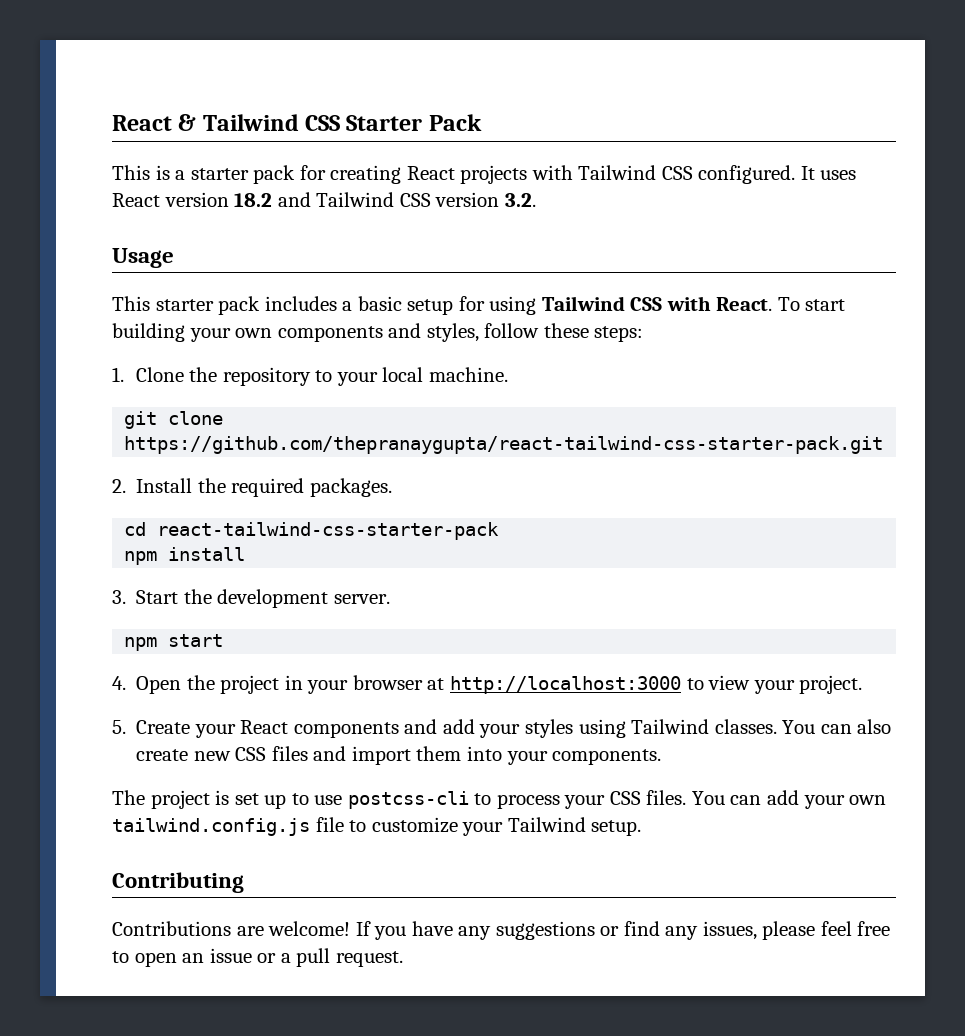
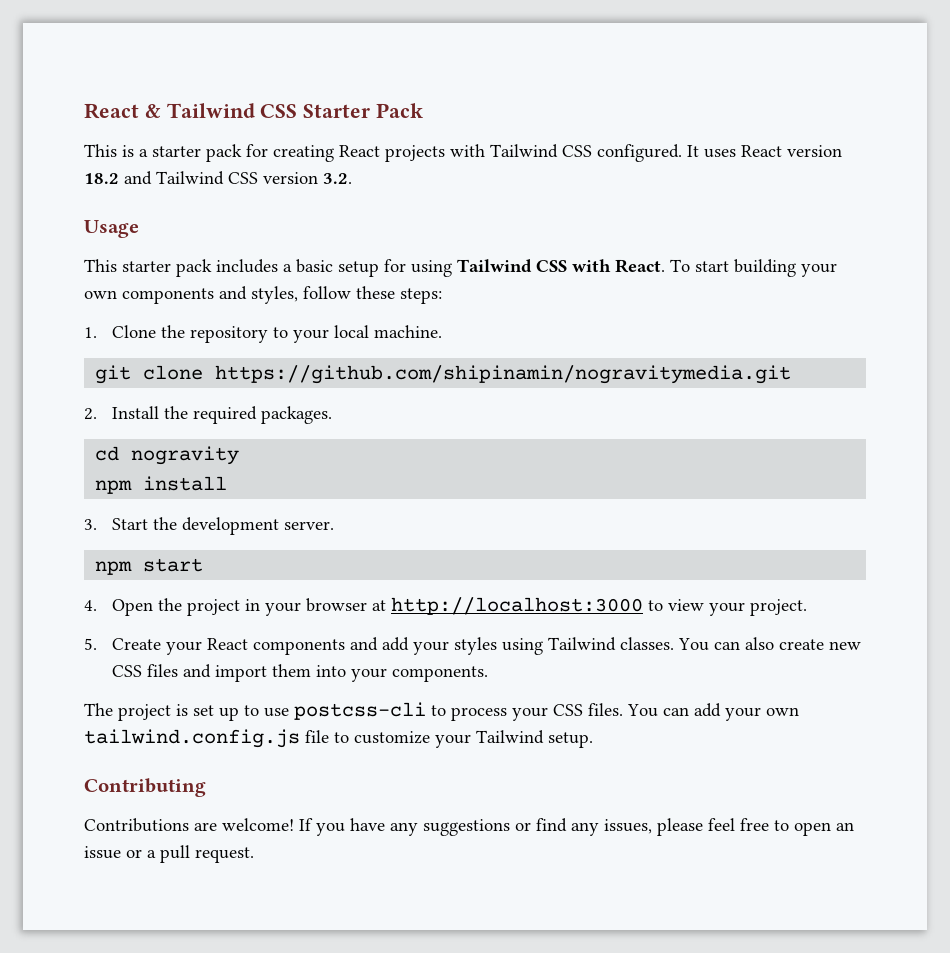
[124,436,884,454] https://github.com/thepranaygupta/react-tailwind-css-starter-pack.git -> [215,365,792,384] https://github.com/shipinamin/nogravitymedia.git
[157,522,500,540] react-tailwind-css-starter-pack -> [131,446,240,465] nogravity

